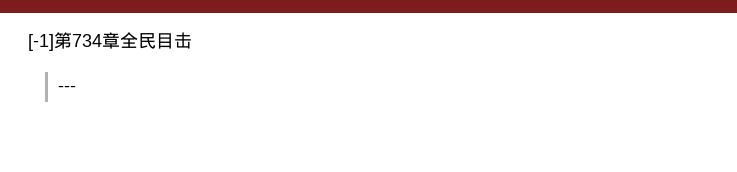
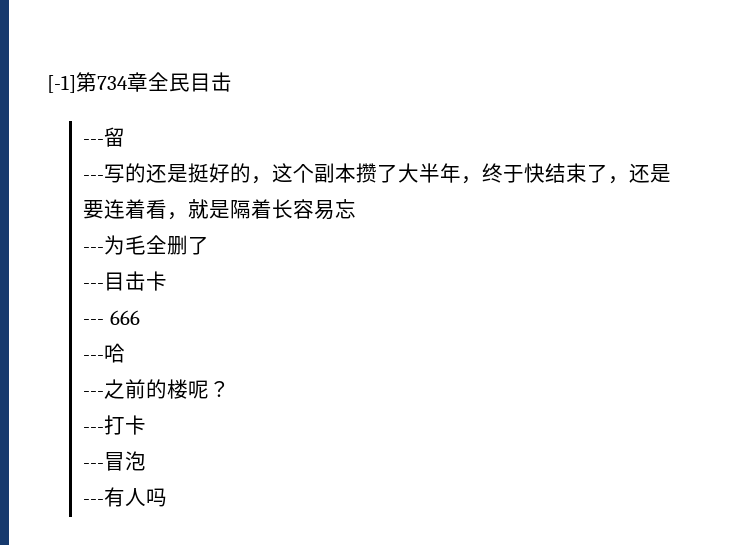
(76, 88) none -> [104,127,126,147] [83,163,672,184] [83,199,357,220] [83,235,210,255] [83,271,168,291] [83,310,140,325] [83,343,126,363] [83,379,231,399] [83,415,147,435] [83,451,147,471] [83,487,168,507] 留 // ---写的还是挺好的，这个副本攒了大半年，终于快结束了，还是要连着看，就是隔着长容易忘 // ---为毛全删了 // ---目击卡 // --- 666 // ---哈 // ---之前的楼呢？ // ---打卡 // ---冒泡 // ---有人吗

